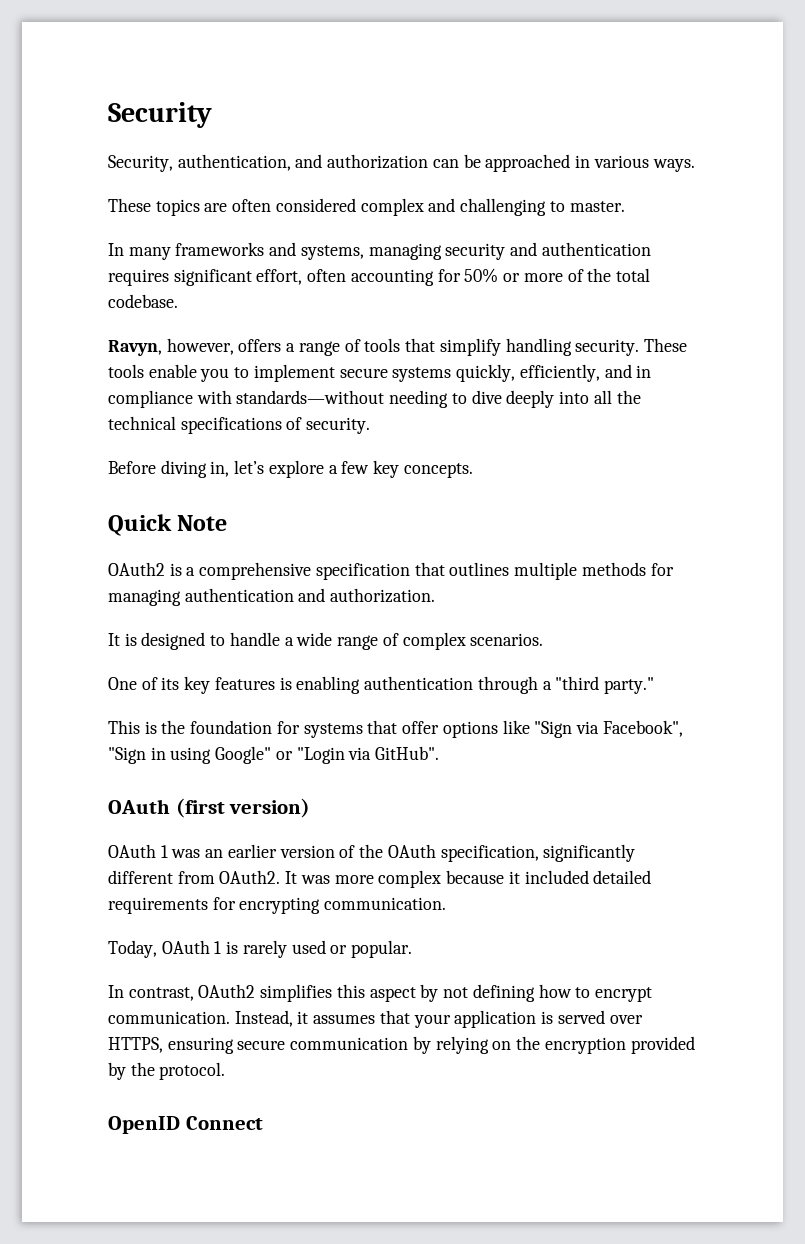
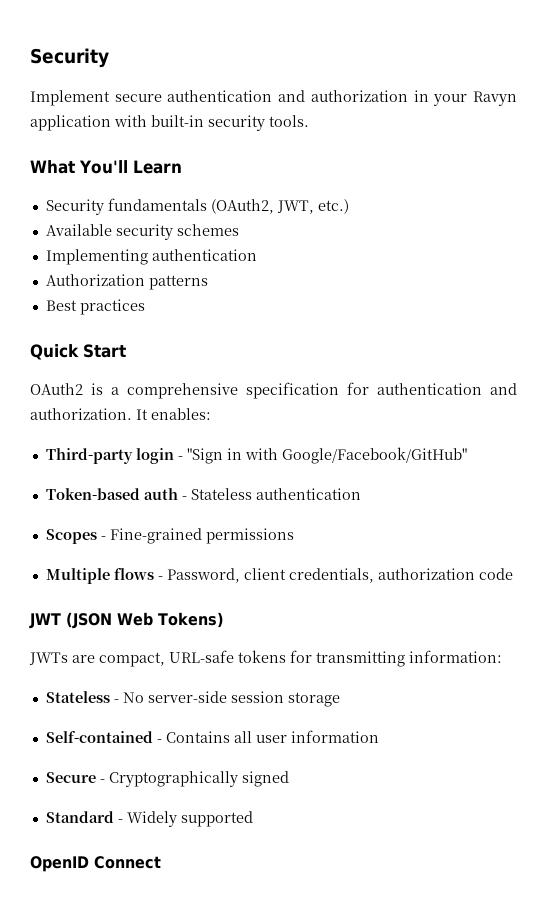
[108,154,695,172] [108,198,625,216] [108,242,651,260] [108,268,650,286] [108,294,178,308] [108,338,687,356] [108,364,652,382] [108,390,641,408] [108,416,371,434] [108,460,473,478] Security, authentication, and authorization can be approached in various ways. // These topics are often considered complex and challenging to master. // In many frameworks and systems, managing security and authentication requires significant effort, often accounting for 50% or more of the total codebase. // Ravyn, however, offers a range of tools that simplify handling security. These tools enable you to implement secure systems quickly, efficiently, and in compliance with standards—without needing to dive deeply into all the technical specifications of security. // Before diving in, let’s explore a few key concepts. -> [30,90,517,106] [30,115,309,131] [30,160,182,174] [45,198,349,215] [45,224,239,240] [45,249,257,265] [45,274,208,290] [45,299,145,315] Implement secure authentication and authorization in your Ravyn application with built-in security tools. // What You'll Learn // Security fundamentals (OAuth2, JWT, etc.) // Available security schemes // Implementing authentication // Authorization patterns // Best practices
[177,515,228,531] Note -> [83,344,126,358] Start
[414,562,674,580] [108,588,436,606] [108,632,544,650] [108,676,654,694] [108,720,683,738] [108,746,440,764] [108,798,311,818] [108,844,636,862] [108,870,652,888] [108,897,447,914] [108,940,413,958] [108,984,652,1002] [108,1010,643,1028] [108,1036,695,1054] [108,1062,226,1080] that outlines multiple methods for managing authentication and authorization. // It is designed to handle a wide range of complex scenarios. // One of its key features is enabling authentication through a "third party." // This is the foundation for systems that offer options like "Sign via Facebook", "Sign in using Google" or "Login via GitHub". // OAuth (first version) // OAuth 1 was an earlier version of the OAuth specification, significantly different from OAuth2. It was more complex because it included detailed requirements for encrypting communication. // Today, OAuth 1 is rarely used or popular. // In contrast, OAuth2 simplifies this aspect by not defining how to encrypt communication. Instead, it assumes that your application is served over HTTPS, ensuring secure communication by relying on the encryption provided by the protocol. -> [347,382,517,395] [30,408,211,420] [45,447,467,464] [45,488,361,500] [45,528,294,544] [45,568,513,584] [29,612,224,629] [29,650,502,667] [45,691,340,707] [45,730,379,743] [45,771,289,787] [45,811,253,827] for authentication and authorization. It enables: // Third-party login - "Sign in with Google/Facebook/GitHub" // Token-based auth - Stateless authentication // Scopes - Fine-grained permissions // Multiple flows - Password, client credentials, authorization code // JWT (JSON Web Tokens) // JWTs are compact, URL-safe tokens for transmitting information: // Stateless - No server-side session storage // Self-contained - Contains all user information // Secure - Cryptographically signed // Standard - Widely supported

